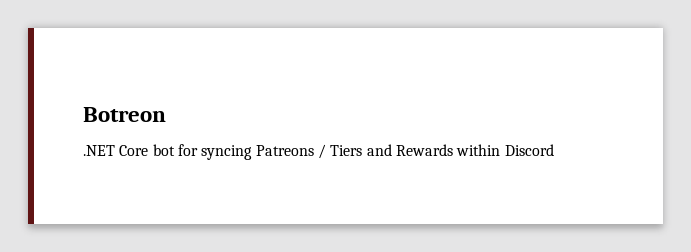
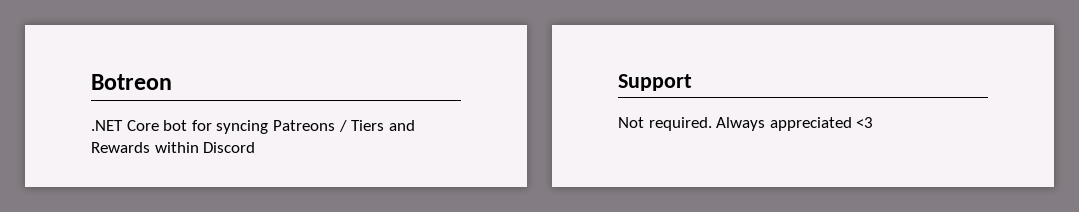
(554, 150) none -> [618,74,692,91] [618,117,874,131] // Support // Not required. Always appreciated <3

